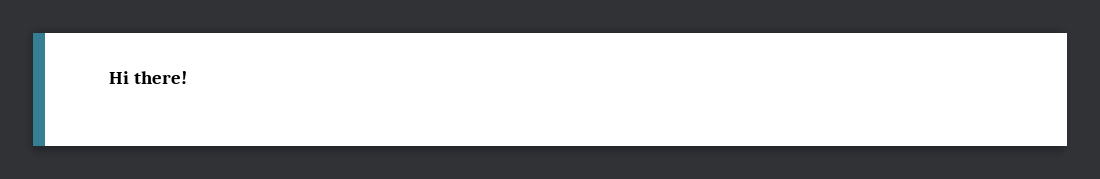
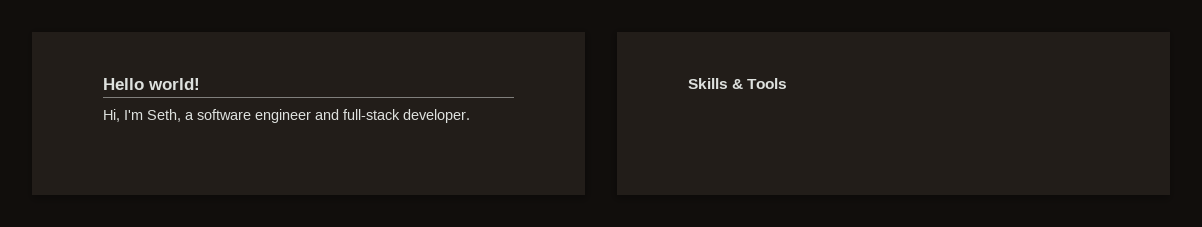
[109,71,187,84] Hi there! -> [103,78,200,90] [103,109,470,123] [688,78,788,89] Hello world! // Hi, I'm Seth, a software engineer and full-stack developer. // Skills & Tools

